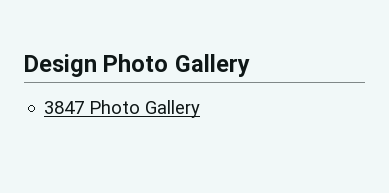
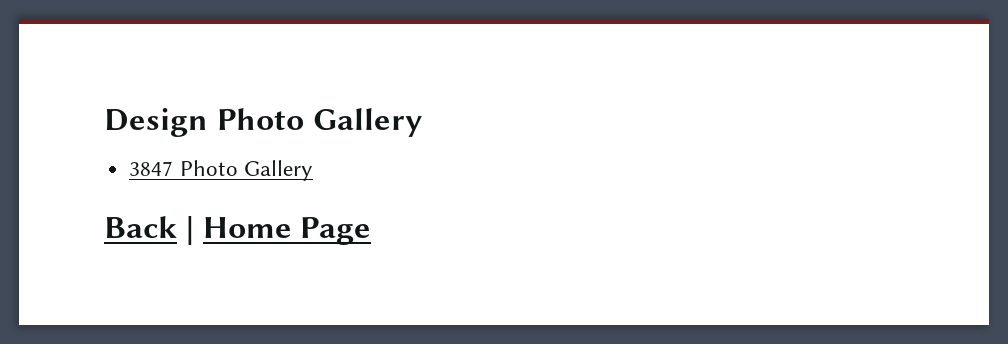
(201, 109) none -> [104,216,372,245] // Back | Home Page

